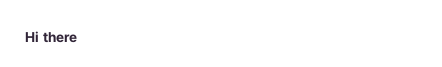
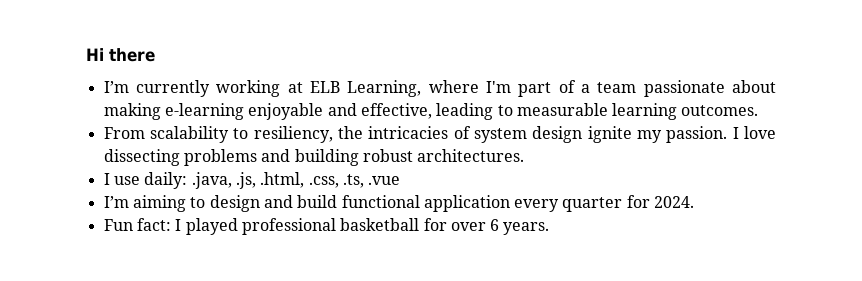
(77, 37) none -> [103,80,776,97] [103,103,759,120] [103,126,776,143] [103,149,525,166] [103,172,401,189] [103,195,695,212] [103,218,550,235] // I’m currently working at ELB Learning, where I'm part of a team passionate about making e-learning enjoyable and effective, leading to measurable learning outcomes. // From scalability to resiliency, the intricacies of system design ignite my passion. I love dissecting problems and building robust architectures. // I use daily: .java, .js, .html, .css, .ts, .vue // I’m aiming to design and build functional application every quarter for 2024. // Fun fact: I played professional basketball for over 6 years.

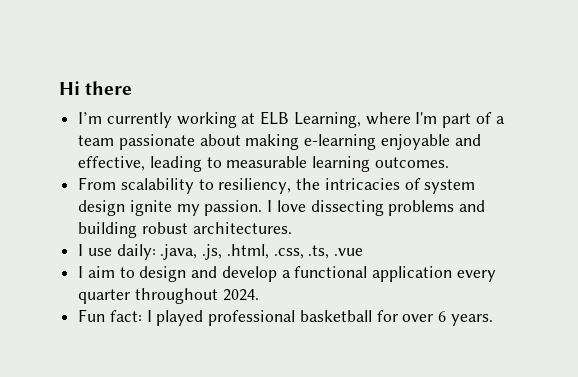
[103,195,186,212] I’m aiming -> [78,266,115,278] I aim
[297,195,338,208] build -> [221,266,291,282] develop a
[626,195,650,208] for -> [134,288,218,304] throughout

